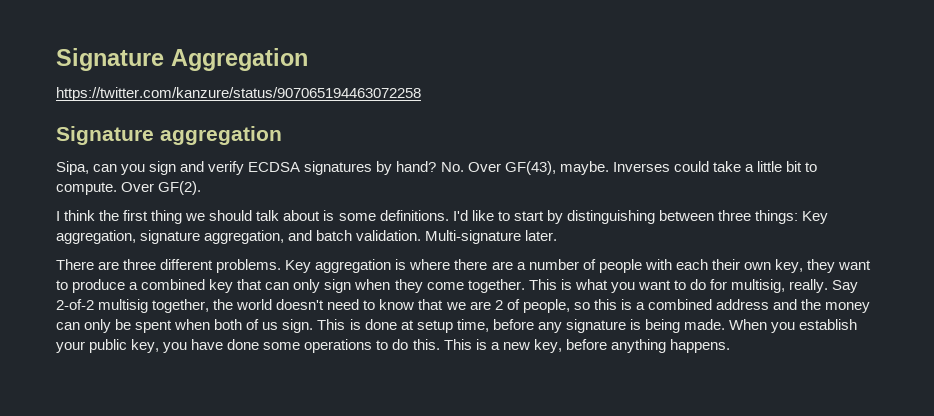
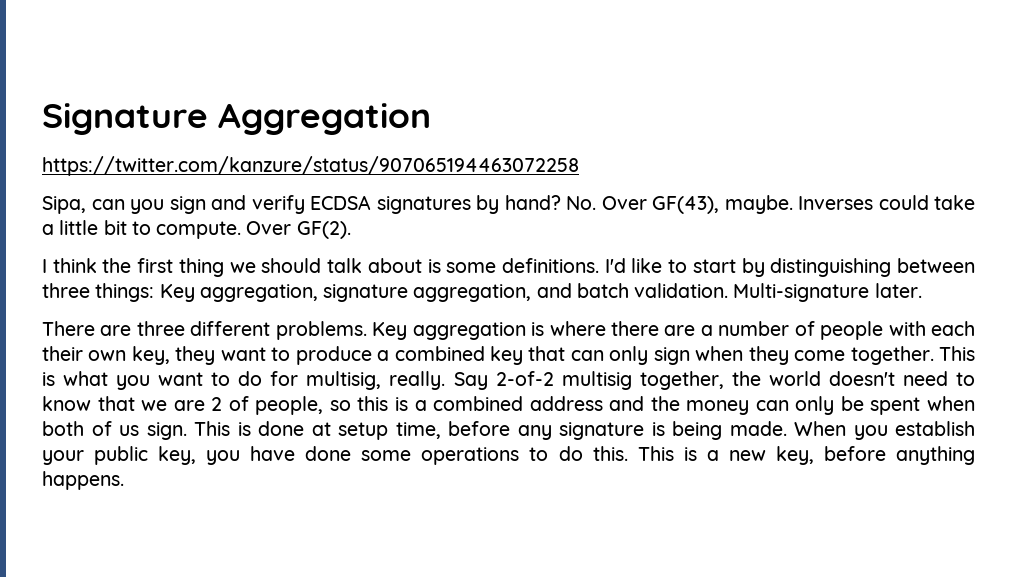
[56,126,282,145] // Signature aggregation -> (579, 166) none

